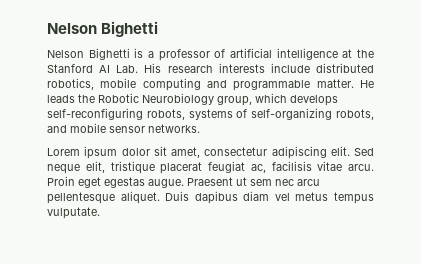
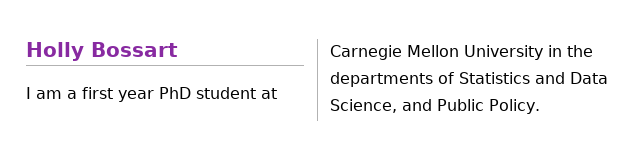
[47,21,159,37] [47,48,374,61] [47,63,374,73] [47,78,374,91] [47,93,338,106] [47,108,375,120] [47,123,200,133] [47,146,374,159] [47,161,374,174] [47,176,320,188] [47,191,374,204] [47,207,100,219] Nelson Bighetti // Nelson Bighetti is a professor of artificial intelligence at the Stanford AI Lab. His research interests include distributed robotics, mobile computing and programmable matter. He leads the Robotic Neurobiology group, which develops self-reconfiguring robots, systems of self-organizing robots, and mobile sensor networks. // Lorem ipsum dolor sit amet, consectetur adipiscing elit. Sed neque elit, tristique placerat feugiat ac, facilisis vitae arcu. Proin eget egestas augue. Praesent ut sem nec arcu pellentesque aliquet. Duis dapibus diam vel metus tempus vulputate. -> [26,42,178,61] [26,87,277,102] [330,45,593,60] [330,72,608,87] [330,99,540,114] Holly Bossart // I am a first year PhD student at Carnegie Mellon University in the departments of Statistics and Data Science, and Public Policy.

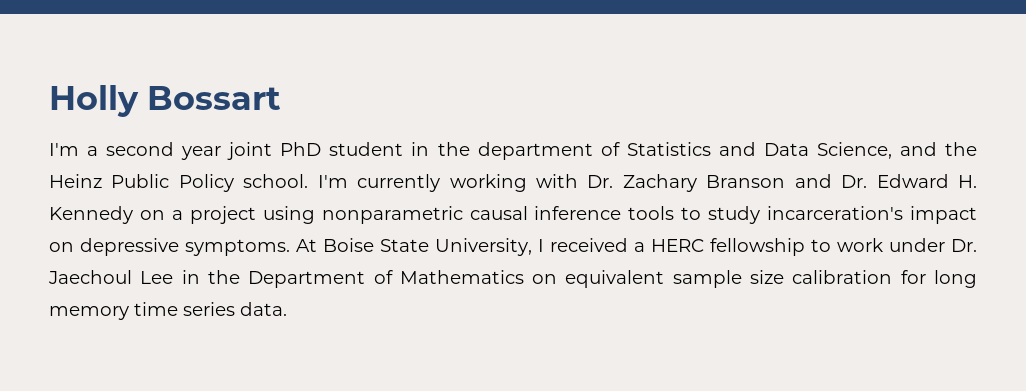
[26,87,277,102] [330,45,593,60] [330,72,433,87] I am a first year PhD student at Carnegie Mellon University in the departments -> [49,142,593,160] I'm a second year joint PhD student in the department
[437,99,540,114] Public Policy. -> [945,142,977,156] [49,174,978,192] [49,206,977,224] [49,238,977,256] [48,270,977,288] [49,302,287,320] the Heinz Public Policy school. I'm currently working with Dr. Zachary Branson and Dr. Edward H. Kennedy on a project using nonparametric causal inference tools to study incarceration's impact on depressive symptoms. At Boise State University, I received a HERC fellowship to work under Dr. Jaechoul Lee in the Department of Mathematics on equivalent sample size calibration for long memory time series data.

